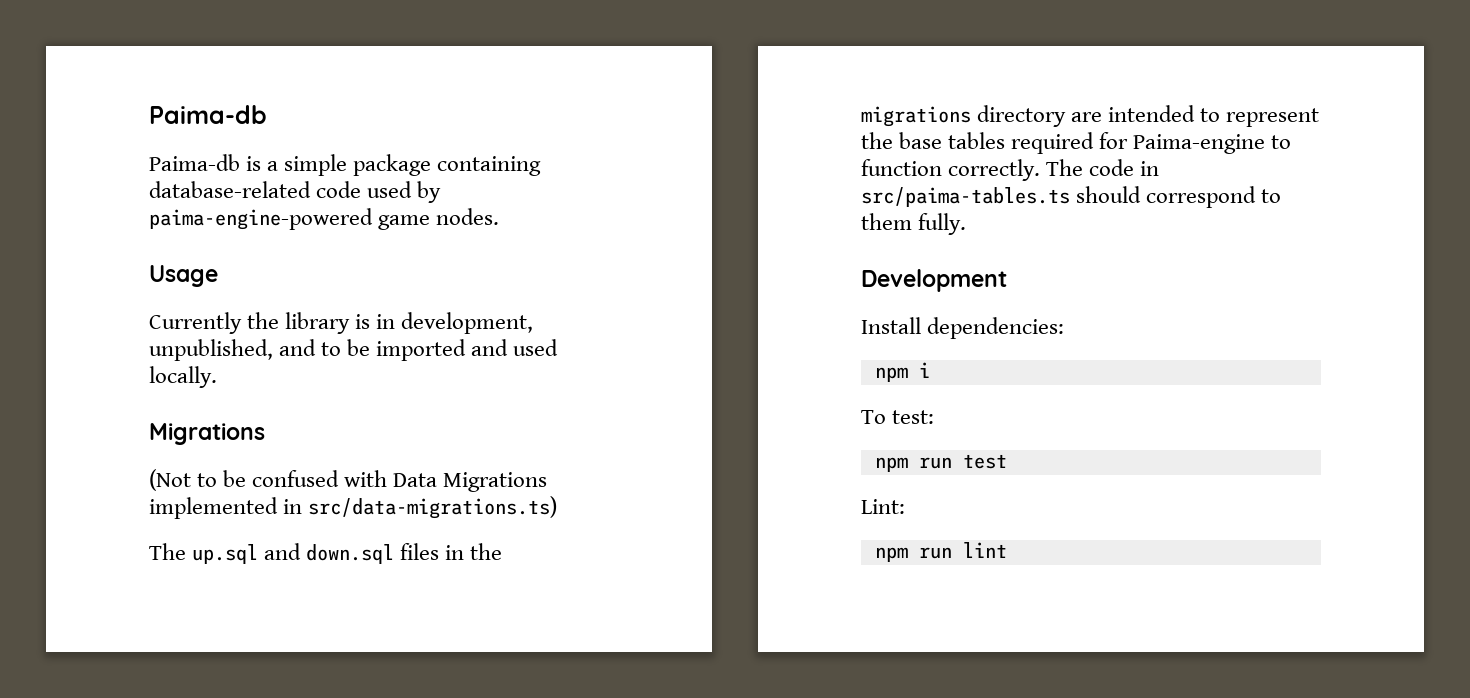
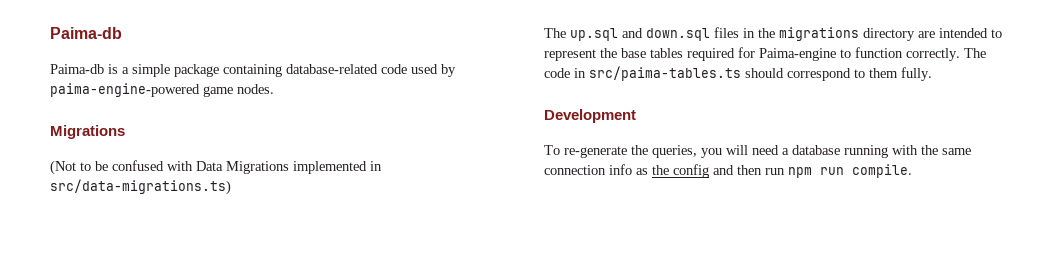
[149,265,218,287] [149,312,534,334] [149,339,559,361] [149,366,217,388] // Usage // Currently the library is in development, unpublished, and to be imported and used locally. -> (274, 89) none
[861,317,1065,339] [874,362,930,382] [861,410,935,424] [874,454,1007,472] [861,499,905,514] [874,542,1007,562] Install dependencies: // npm i // To test: // npm run test // Lint: // npm run lint -> [544,145,971,158] [544,164,912,178] To re-generate the queries, you will need a database running with the same connection info as the config and then run npm run compile.

